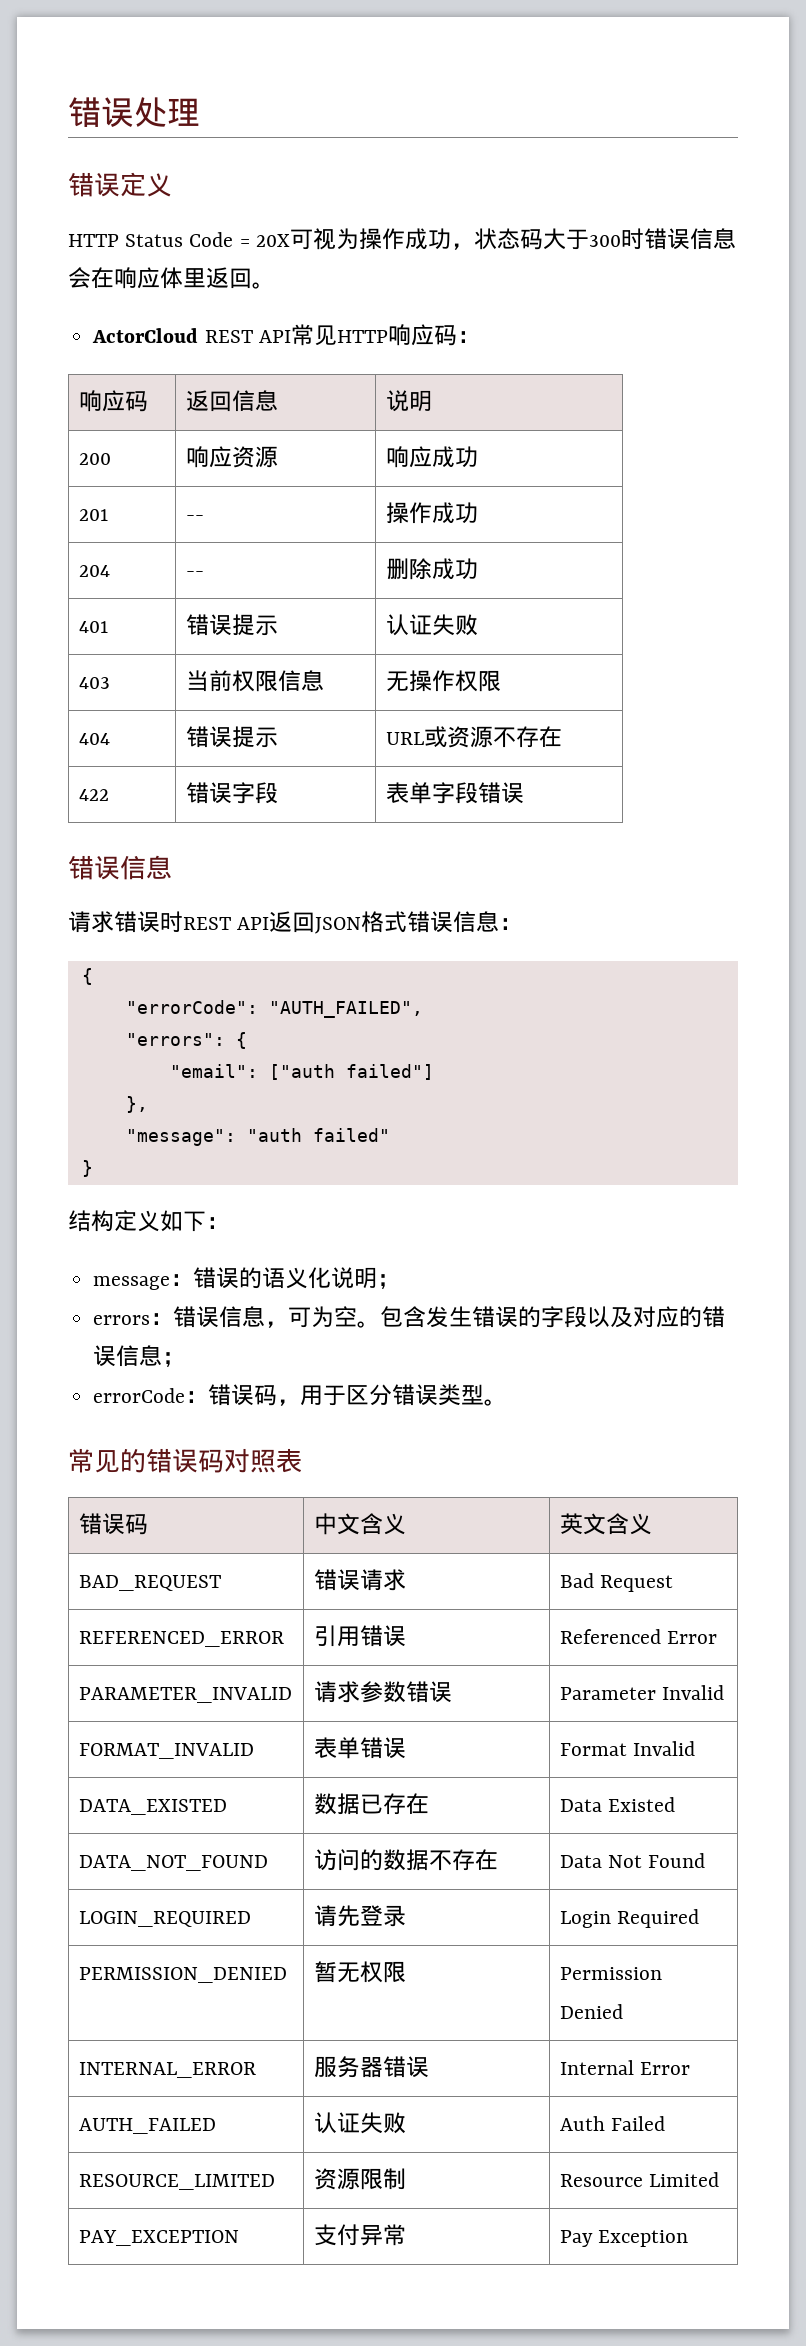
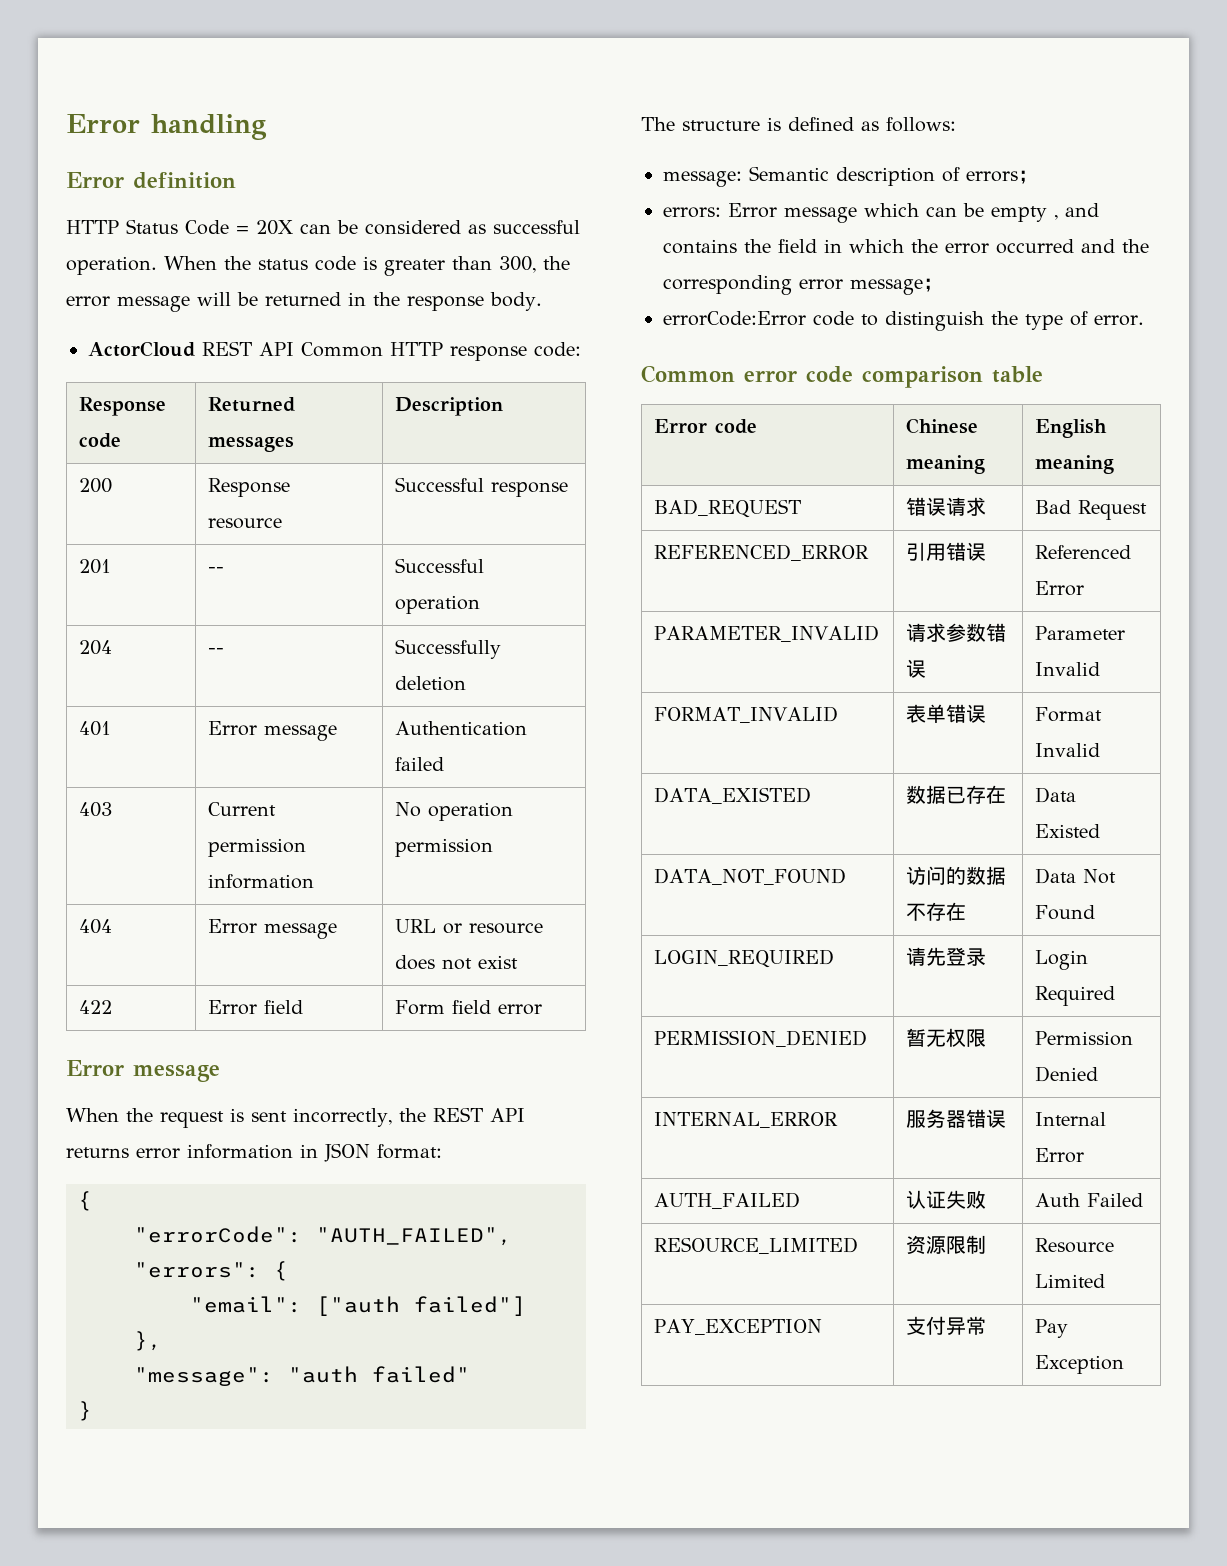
[68,97,200,127] [68,172,172,197] 错误处理 // 错误定义 -> [66,114,267,140] [66,172,236,189] Error handling // Error definition
[289,228,736,250] [68,267,275,289] [92,324,480,346] [78,390,148,412] [185,390,278,412] [385,390,432,412] [78,453,111,465] [185,446,278,468] [385,446,478,468] 可视为操作成功，状态码大于300时错误信息会在响应体里返回。 // ActorCloud REST API常见HTTP响应码： // 响应码 | 返回信息 | 说明 // 200 | 响应资源 | 响应成功 -> [300,220,580,235] [66,256,570,276] [66,292,542,312] [88,341,581,361] [79,397,167,416] [79,433,122,448] [208,397,296,412] [208,437,295,452] [395,397,504,416] [79,478,113,493] [208,478,291,497] [208,518,283,529] [395,477,569,497] can be considered as successful operation. When the status code is greater than 300, the error message will be returned in the response body. // ActorCloud REST API Common HTTP response code: // Response code | Returned messages | Description // 200 | Response resource | Successful response
[385,502,478,524] 操作成功 -> [395,558,485,573] [395,595,481,614] Successful operation
[385,558,478,580] 删除成功 -> [395,639,502,659] [395,676,467,691] Successfully deletion
[185,614,278,636] [385,614,478,636] [78,677,110,689] [185,670,324,692] [385,670,501,692] 错误提示 | 认证失败 // 403 | 当前权限信息 | 无操作权限 -> [208,721,338,741] [395,721,528,736] [395,757,445,771] [79,802,113,817] [208,802,277,816] [208,838,307,857] [208,874,315,889] [395,802,514,821] [395,838,494,857] Error message | Authentication failed // 403 | Current permission information | No operation permission
[185,726,278,748] 错误提示 -> [208,919,338,939] Error message
[423,726,562,748] [78,789,109,801] [185,782,278,804] [385,782,524,804] [68,855,172,880] [68,911,523,934] 或资源不存在 // 422 | 错误字段 | 表单字段错误 // 错误信息 // 请求错误时REST API返回JSON格式错误信息： -> [443,923,544,934] [395,955,519,970] [79,1000,113,1014] [208,1000,304,1015] [395,1000,543,1015] [66,1060,220,1082] [66,1107,525,1128] [66,1143,442,1162] or resource does not exist // 422 | Error field | Form field error // Error message // When the request is sent incorrectly, the REST API returns error information in JSON format:
[68,1210,229,1232] [93,1267,401,1290] [93,1306,726,1328] [93,1345,186,1367] [93,1384,508,1406] [68,1448,302,1473] [78,1513,148,1535] [313,1513,406,1535] [559,1513,652,1535] 结构定义如下： // message：错误的语义化说明； // errors：错误信息，可为空。包含发生错误的字段以及对应的错误信息； // errorCode：错误码，用于区分错误类型。 // 常见的错误码对照表 // 错误码 | 中文含义 | 英文含义 -> [641,117,956,132] [663,166,1038,187] [663,203,1099,223] [663,239,1149,254] [663,275,943,295] [663,311,1144,331] [641,365,1043,388] [654,419,758,434] [906,418,979,434] [906,455,986,474] [1035,419,1108,438] [1035,455,1115,474] The structure is defined as follows: // message: Semantic description of errors； // errors: Error message which can be empty , and contains the field in which the error occurred and the corresponding error message； // errorCode:Error code to distinguish the type of error. // Common error code comparison table // Error code | Chinese meaning | English meaning

